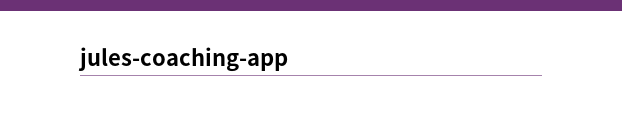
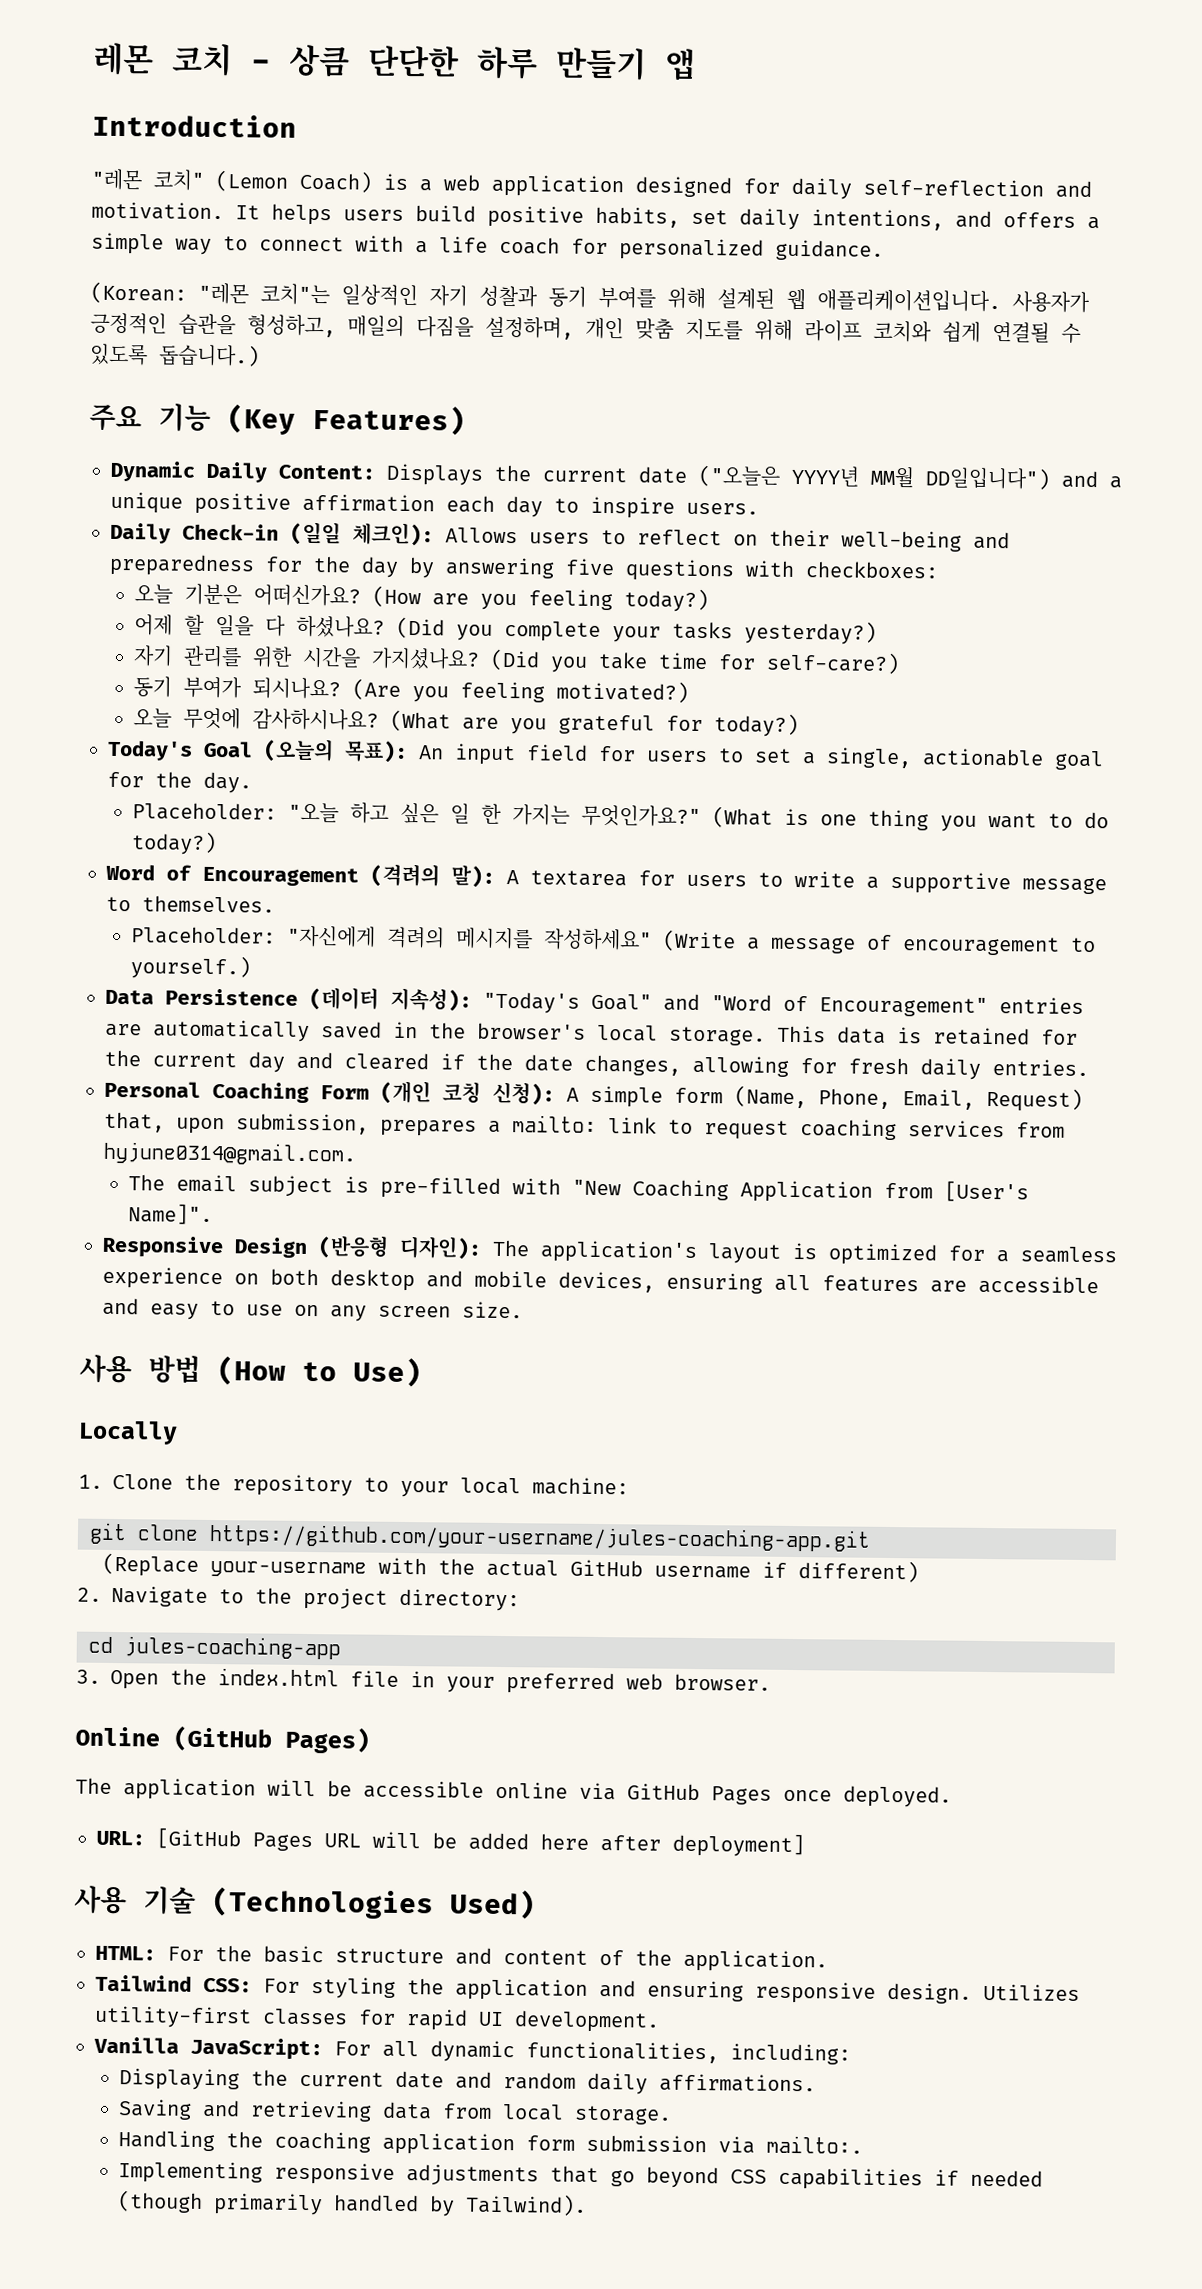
[78,47,288,72] jules-coaching-app -> [92,42,696,81] [92,113,297,138] [91,168,1092,200] [91,201,1100,231] [91,232,884,261] [90,281,1090,313] [90,312,1081,344] [90,343,260,367] [89,403,466,436] [110,460,1122,490] [110,491,759,519] [110,521,1010,552] [109,553,939,582] [133,583,709,613] [133,614,877,645] [132,645,900,675] [132,676,689,703] [132,707,799,738] [107,738,1104,771] [107,771,252,794] [131,802,1109,832] [130,831,217,856] [105,863,1107,895] [106,895,275,913] [130,925,1096,956] [129,955,251,980] [105,986,1084,1017] [105,1019,1078,1046] [104,1049,1089,1080] [104,1080,1083,1112] [104,1111,1065,1141] [103,1141,356,1166] [127,1174,1029,1203] [127,1203,213,1226] [102,1235,1117,1266] [102,1266,1099,1295] [102,1297,523,1322] [79,1354,422,1388] [78,1420,178,1445] [78,1473,629,1498] [89,1522,871,1552] [101,1552,919,1583] [77,1585,520,1612] [88,1636,341,1660] [76,1668,771,1695] [75,1725,370,1754] [75,1777,952,1808] [96,1827,805,1858] [74,1885,536,1920] [95,1945,828,1973] [95,1974,1080,2004] [94,2005,660,2033] [93,2036,851,2065] [118,2068,816,2095] [117,2099,672,2125] [117,2130,863,2156] [117,2161,1043,2191] [116,2190,587,2217] 레몬 코치 - 상큼 단단한 하루 만들기 앱 // Introduction // "레몬 코치" (Lemon Coach) is a web application designed for daily self-reflection and motivation. It helps users build positive habits, set daily intentions, and offers a simple way to connect with a life coach for personalized guidance. // (Korean: "레몬 코치"는 일상적인 자기 성찰과 동기 부여를 위해 설계된 웹 애플리케이션입니다. 사용자가 긍정적인 습관을 형성하고, 매일의 다짐을 설정하며, 개인 맞춤 지도를 위해 라이프 코치와 쉽게 연결될 수 있도록 돕습니다.) // 주요 기능 (Key Features) // Dynamic Daily Content: Displays the current date ("오늘은 YYYY년 MM월 DD일입니다") and a unique positive affirmation each day to inspire users. // Daily Check-in (일일 체크인): Allows users to reflect on their well-being and preparedness for the day by answering five questions with checkboxes: // 오늘 기분은 어떠신가요? (How are you feeling today?) // 어제 할 일을 다 하셨나요? (Did you complete your tasks yesterday?) // 자기 관리를 위한 시간을 가지셨나요? (Did you take time for self-care?) // 동기 부여가 되시나요? (Are you feeling motivated?) // 오늘 무엇에 감사하시나요? (What are you grateful for today?) // Today's Goal (오늘의 목표): An input field for users to set a single, actionable goal for the day. // Placeholder: "오늘 하고 싶은 일 한 가지는 무엇인가요?" (What is one thing you want to do today?) // Word of Encouragement (격려의 말): A textarea for users to write a supportive message to themselves. // Placeholder: "자신에게 격려의 메시지를 작성하세요" (Write a message of encouragement to yourself.) // Data Persistence (데이터 지속성): "Today's Goal" and "Word of Encouragement" entries are automatically saved in the browser's local storage. This data is retained for the current day and cleared if the date changes, allowing for fresh daily entries. // Personal Coaching Form (개인 코칭 신청): A simple form (Name, Phone, Email, Request) that, upon submission, prepares a mailto: link to request coaching services from hyjune0314@gmail.com. // The email subject is pre-filled with "New Coaching Application from [User's Name]". // Responsive Design (반응형 디자인): The application's layout is optimized for a seamless experience on both desktop and mobile devices, ensuring all features are accessible and easy to use on any screen size. // 사용 방법 (How to Use) // Locally // 1. Clone the repository to your local machine: // git clone https://github.com/your-username/jules-coaching-app.git // (Replace your-username with the actual GitHub username if different) // 2. Navigate to the project directory: // cd jules-coaching-app // 3. Open the index.html file in your preferred web browser. // Online (GitHub Pages) // The application will be accessible online via GitHub Pages once deployed. // URL: [GitHub Pages URL will be added here after deployment] // 사용 기술 (Technologies Used) // HTML: For the basic structure and content of the application. // Tailwind CSS: For styling the application and ensuring responsive design. Utilizes utility-first classes for rapid UI development. // Vanilla JavaScript: For all dynamic functionalities, including: // Displaying the current date and random daily affirmations. // Saving and retrieving data from local storage. // Handling the coaching application form submission via mailto:. // Implementing responsive adjustments that go beyond CSS capabilities if needed (though primarily handled by Tailwind).

